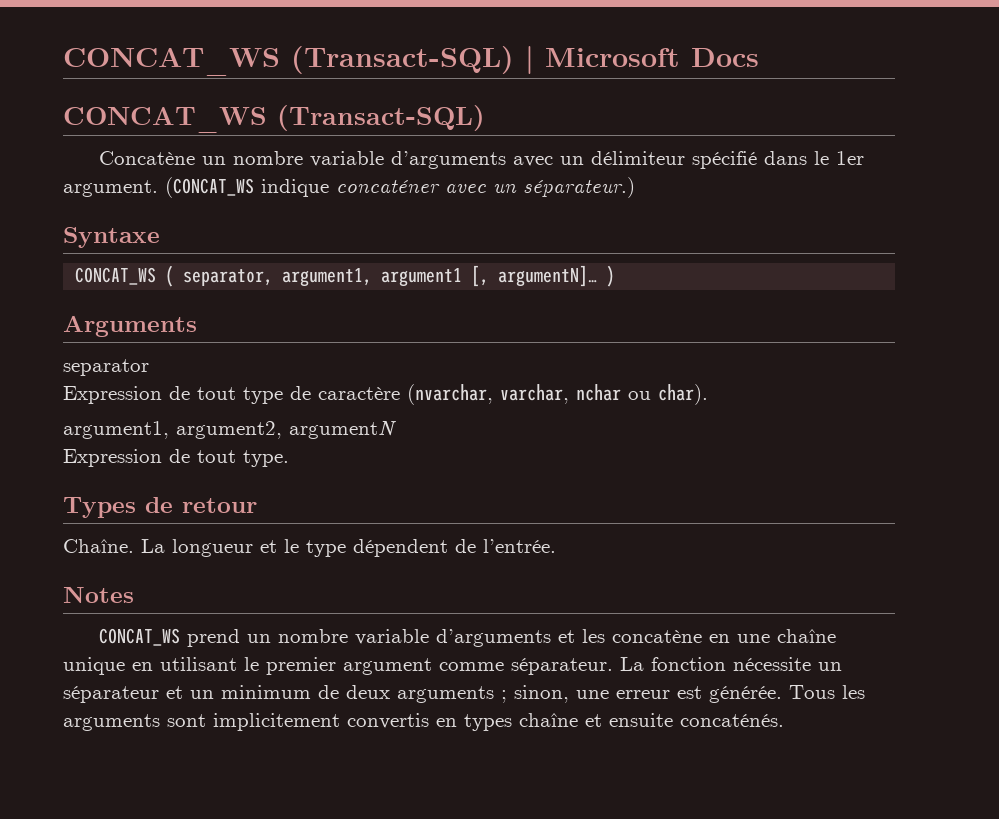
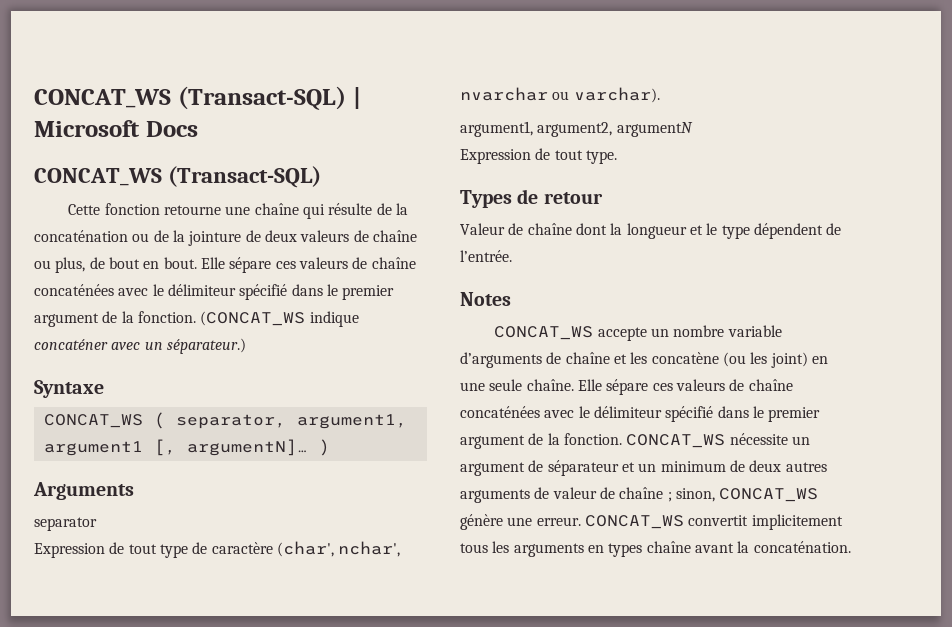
[99,151,865,169] [63,180,158,197] Concatène un nombre variable d’arguments avec un délimiteur spécifié dans le 1er argument. -> [68,203,409,219] [34,230,417,246] [34,257,416,273] [34,284,395,300] [34,311,196,327] Cette fonction retourne une chaîne qui résulte de la concaténation ou de la jointure de deux valeurs de chaîne ou plus, de bout en bout. Elle sépare ces valeurs de chaîne concaténées avec le délimiteur spécifié dans le premier argument de la fonction.
[407,384,708,405] (nvarchar, varchar, nchar ou char). -> [276,541,401,557] [460,87,660,103] (char', nchar', nvarchar ou varchar).
[63,539,165,553] Chaîne. La -> [460,223,623,235] Valeur de chaîne dont la
[187,629,552,647] prend un nombre variable d’arguments -> [597,325,782,341] [460,352,610,368] accepte un nombre variable d’arguments de chaîne
[709,629,837,643] [63,657,842,675] en une chaîne unique en utilisant le premier argument comme séparateur. La fonction nécessite un -> [722,352,828,368] [460,379,793,395] [460,406,821,422] [460,433,810,449] [460,460,544,476] (ou les joint) en une seule chaîne. Elle sépare ces valeurs de chaîne concaténées avec le délimiteur spécifié dans le premier argument de la fonction. CONCAT_WS nécessite un argument de
[397,685,865,703] [63,713,784,731] arguments ; sinon, une erreur est générée. Tous les arguments sont implicitement convertis en types chaîne et ensuite concaténés. -> [785,462,827,472] [460,487,819,503] [460,514,843,530] [460,541,851,557] autres arguments de valeur de chaîne ; sinon, CONCAT_WS génère une erreur. CONCAT_WS convertit implicitement tous les arguments en types chaîne avant la concaténation.

